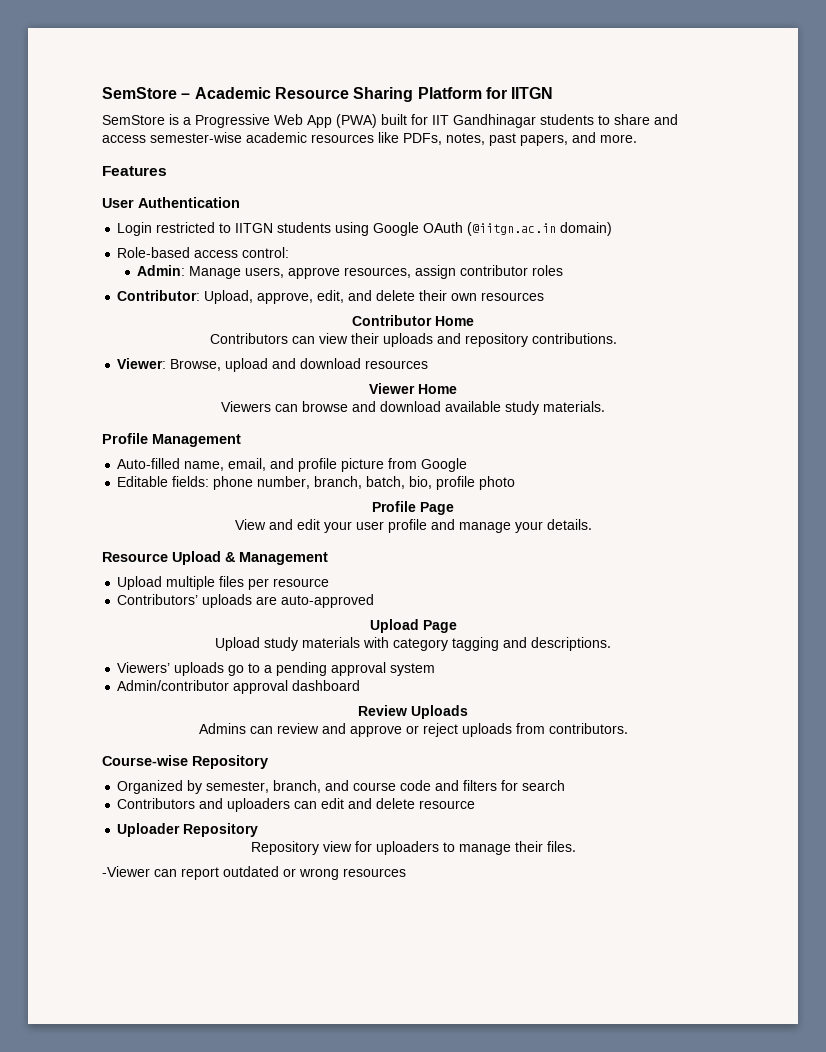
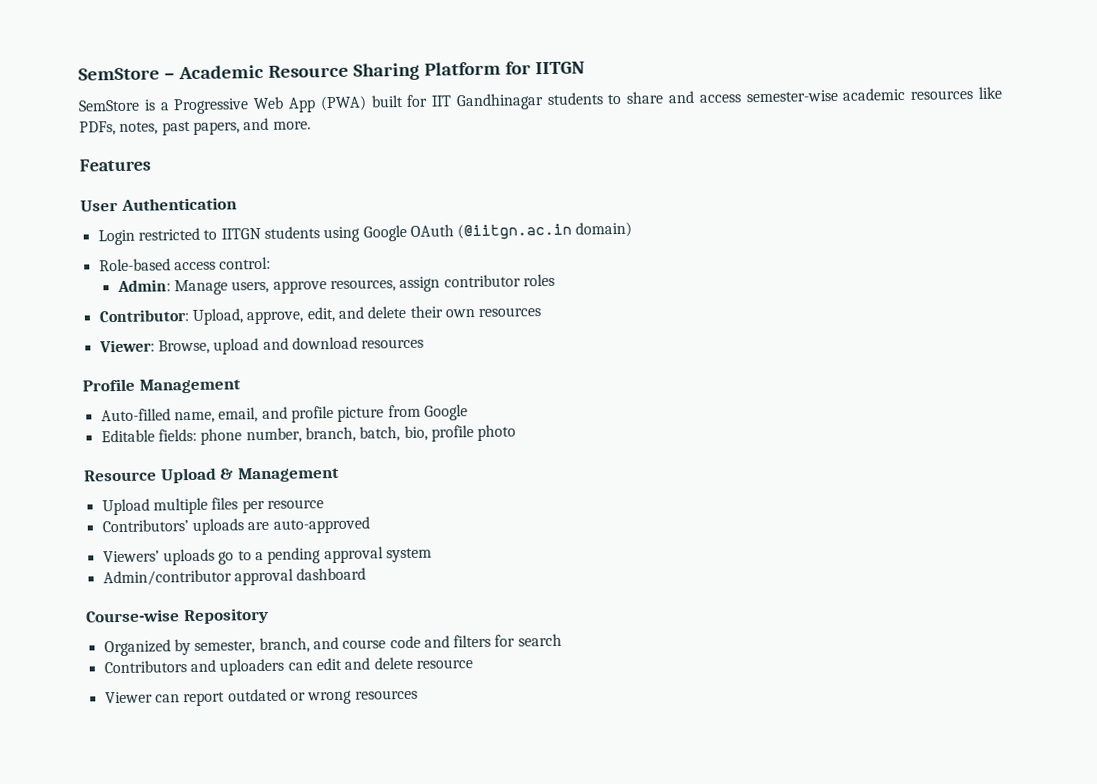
[352,315,474,326] [209,333,617,347] // Contributor Home // Contributors can view their uploads and repository contributions. -> (542, 312) none
[369,383,457,394] [221,401,605,415] // Viewer Home // Viewers can browse and download available study materials. -> (425, 343) none
[372,501,454,515] [234,519,592,533] // Profile Page // View and edit your user profile and manage your details. -> (517, 432) none
[369,619,457,633] [215,637,611,651] // Upload Page // Upload study materials with category tagging and descriptions. -> (370, 525) none
[358,705,468,719] [198,723,628,737] // Review Uploads // Admins can review and approve or reject uploads from contributors. -> (367, 574) none
[117,823,259,837] [250,841,576,855] [102,866,150,877] Uploader Repository // Repository view for uploaders to manage their files. // -Viewer -> [104,691,153,704] Viewer

